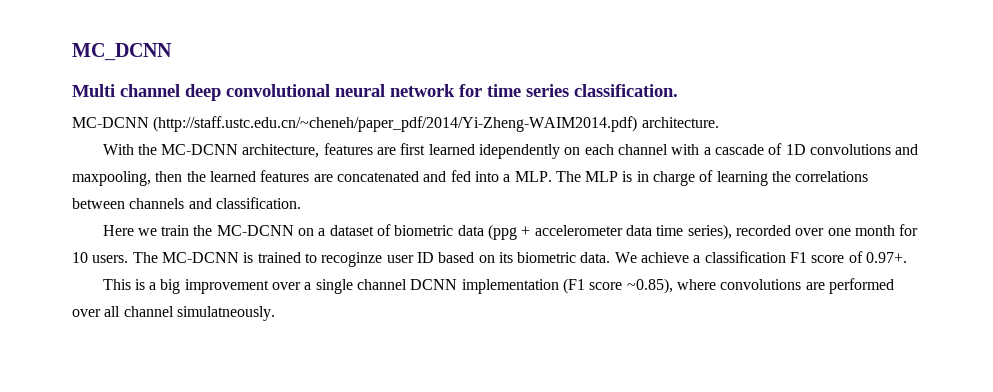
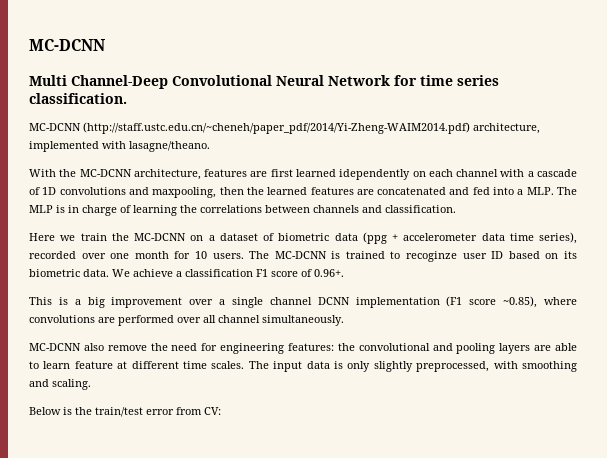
[72,43,172,61] MC_DCNN -> [29,39,105,51] MC-DCNN
[120,84,455,101] channel deep convolutional neural network -> [71,75,390,89] Channel-Deep Convolutional Neural Network
[641,117,719,128] architecture. -> [473,123,540,134] [29,141,210,152] architecture, implemented with lasagne/theano.
[866,252,908,263] 0.97+. -> [314,269,344,277] 0.96+.
[176,306,275,321] simulatneously. -> [262,315,344,326] [29,343,577,354] [29,361,577,372] [29,379,91,390] [29,407,221,417] simultaneously. // MC-DCNN also remove the need for engineering features: the convolutional and pooling layers are able to learn feature at different time scales. The input data is only slightly preprocessed, with smoothing and scaling. // Below is the train/test error from CV:

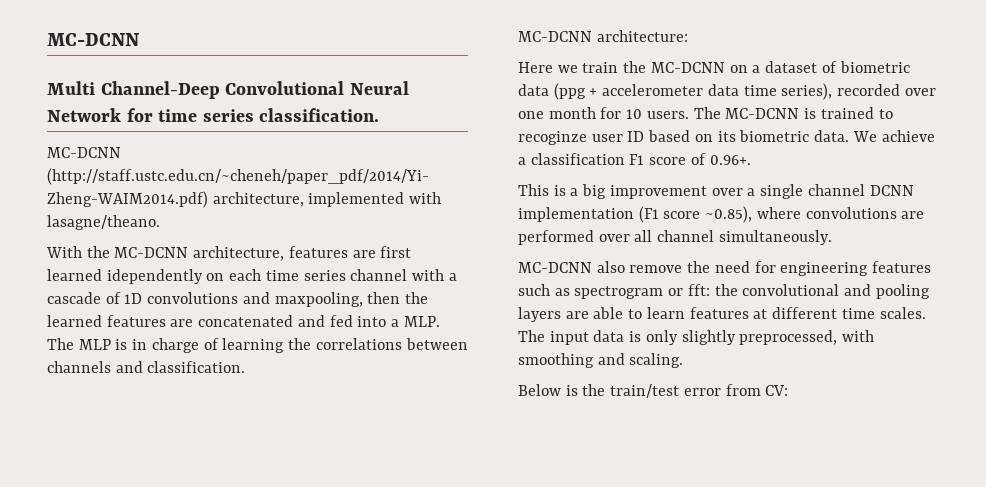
(453, 173) none -> [265,270,346,281] time series
(456, 209) none -> [518,30,688,42] // MC-DCNN architecture:
[288,343,334,351] features: -> [872,261,932,273] [518,284,710,299] features such as spectrogram or fft:
[74,361,113,369] feature -> [689,307,749,319] features

